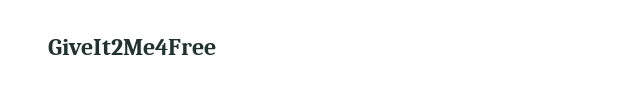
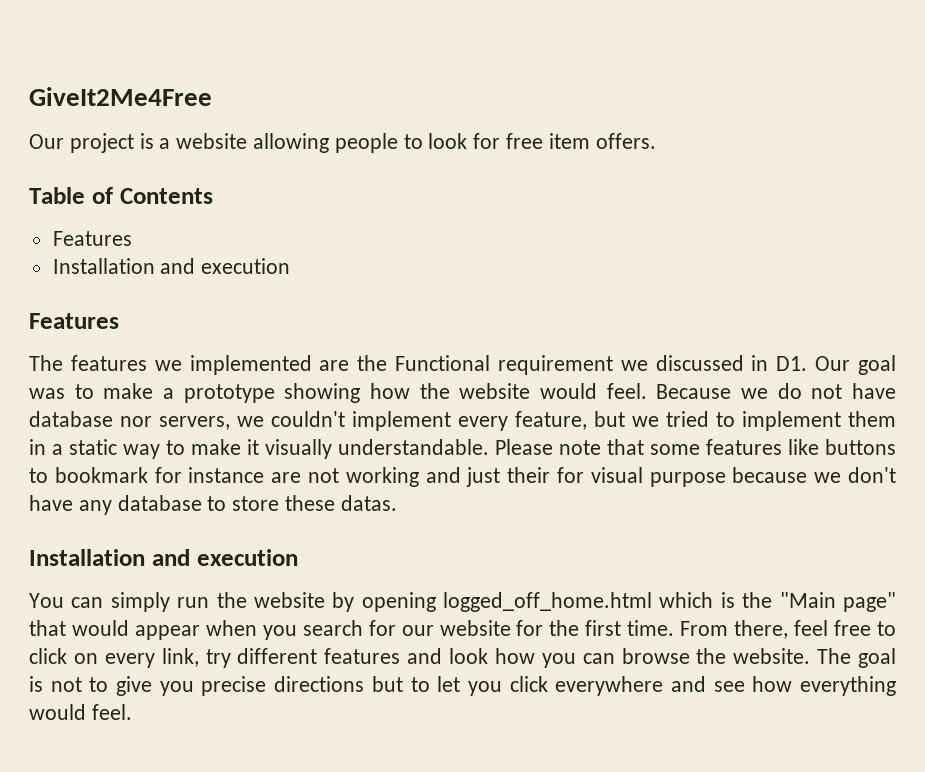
(216, 47) none -> [29,133,656,153] [29,187,213,204] [52,231,132,246] [52,258,291,274] [29,313,119,329] [29,355,896,375] [29,383,896,403] [29,411,896,431] [29,439,896,459] [29,467,896,487] [29,495,397,515] [29,549,298,566] [29,592,896,612] [29,620,897,640] [29,648,896,668] [29,676,896,696] [29,704,132,720] // Our project is a website allowing people to look for free item offers. // Table of Contents // Features // Installation and execution // Features // The features we implemented are the Functional requirement we discussed in D1. Our goal was to make a prototype showing how the website would feel. Because we do not have database nor servers, we couldn't implement every feature, but we tried to implement them in a static way to make it visually understandable. Please note that some features like buttons to bookmark for instance are not working and just their for visual purpose because we don't have any database to store these datas. // Installation and execution // You can simply run the website by opening logged_off_home.html which is the "Main page" that would appear when you search for our website for the first time. From there, feel free to click on every link, try different features and look how you can browse the website. The goal is not to give you precise directions but to let you click everywhere and see how everything would feel.

